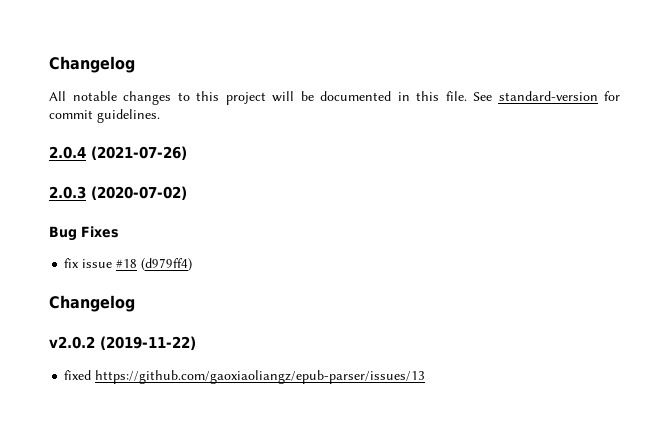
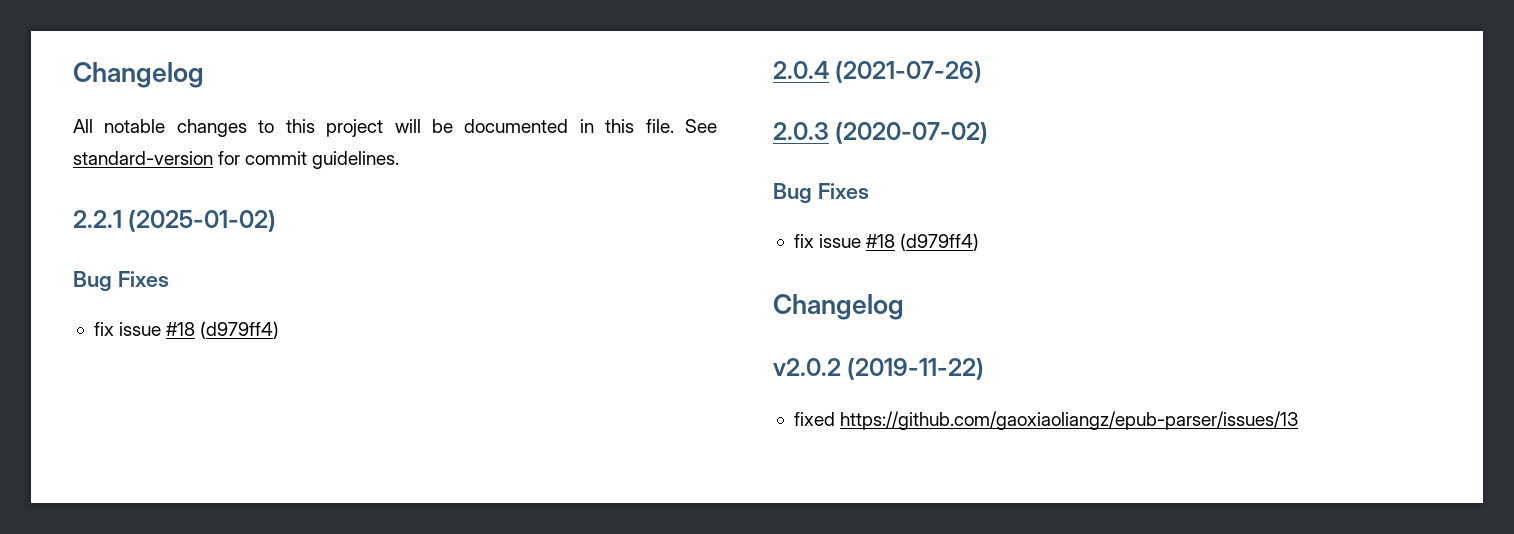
(160, 116) none -> [73,210,277,232] [73,271,169,292] [93,321,280,339] // 2.2.1 (2025-01-02) // Bug Fixes // fix issue #18 (d979ff4)

